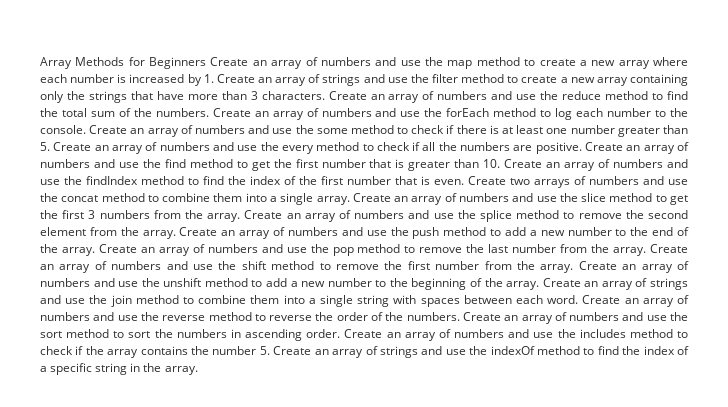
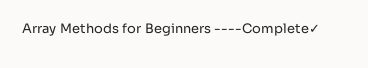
[210,57,688,69] [40,74,688,86] [40,91,688,103] [40,108,689,120] [40,125,688,137] [40,142,690,154] [40,159,689,171] [40,176,688,188] [40,193,689,205] [40,210,688,222] [40,227,690,239] [40,244,688,256] [40,261,689,273] [40,278,688,290] [40,295,689,307] [40,312,688,324] [40,329,688,341] [40,346,690,358] [40,363,198,375] Create an array of numbers and use the map method to create a new array where each number is increased by 1. Create an array of strings and use the filter method to create a new array containing only the strings that have more than 3 characters. Create an array of numbers and use the reduce method to find the total sum of the numbers. Create an array of numbers and use the forEach method to log each number to the console. Create an array of numbers and use the some method to check if there is at least one number greater than 5. Create an array of numbers and use the every method to check if all the numbers are positive. Create an array of numbers and use the find method to get the first number that is greater than 10. Create an array of numbers and use the findIndex method to find the index of the first number that is even. Create two arrays of numbers and use the concat method to combine them into a single array. Create an array of numbers and use the slice method to get the first 3 numbers from the array. Create an array of numbers and use the splice method to remove the second element from the array. Create an array of numbers and use the push method to add a new number to the end of the array. Create an array of numbers and use the pop method to remove the last number from the array. Create an array of numbers and use the shift method to remove the first number from the array. Create an array of numbers and use the unshift method to add a new number to the beginning of the array. Create an array of strings and use the join method to combine them into a single string with spaces between each word. Create an array of numbers and use the reverse method to reverse the order of the numbers. Create an array of numbers and use the sort method to sort the numbers in ascending order. Create an array of numbers and use the includes method to check if the array contains the number 5. Create an array of strings and use the indexOf method to find the index of a specific string in the array. -> [214,23,321,36] ----Complete✓

